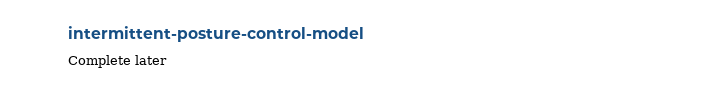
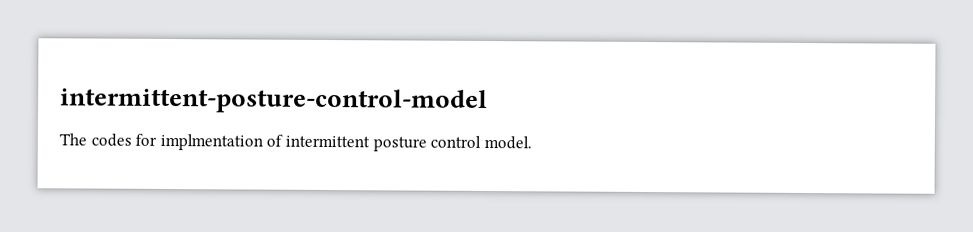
[68,55,167,68] Complete later -> [59,133,532,152] The codes for implmentation of intermittent posture control model.

